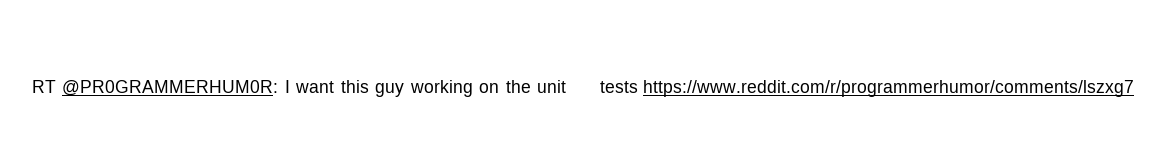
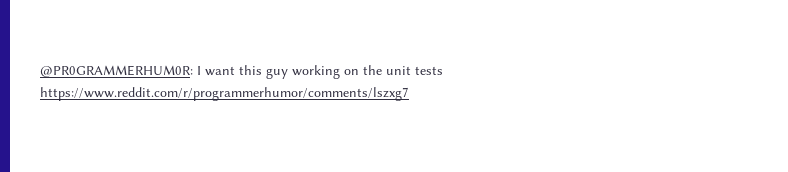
[32,80,56,93] RT -> (40, 71) none

